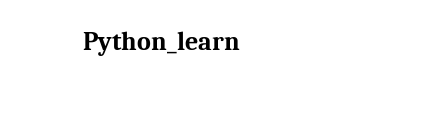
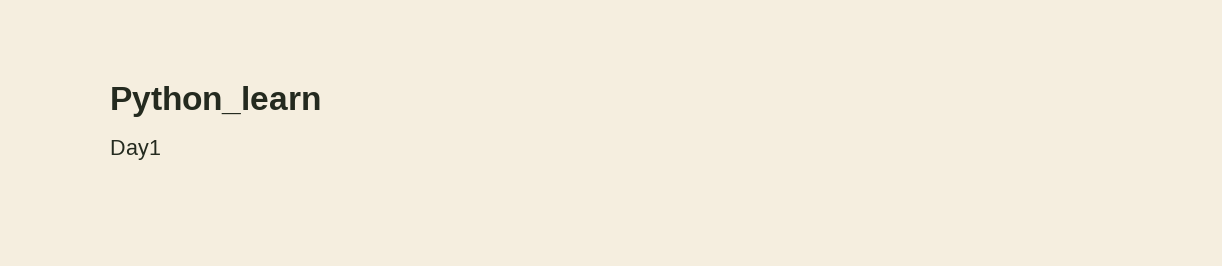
(240, 43) none -> [110,140,161,160] // Day1

